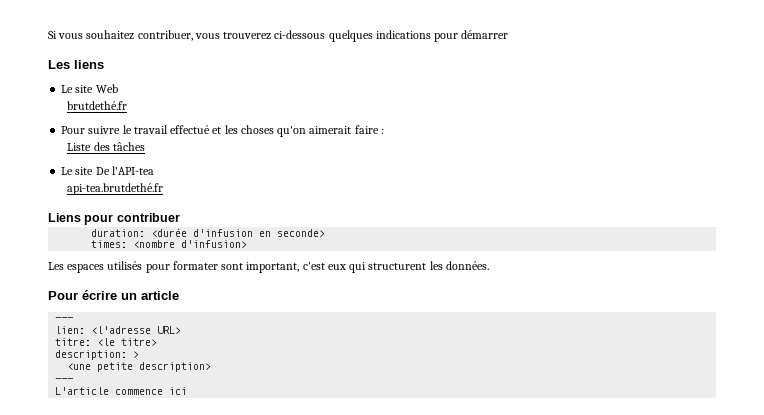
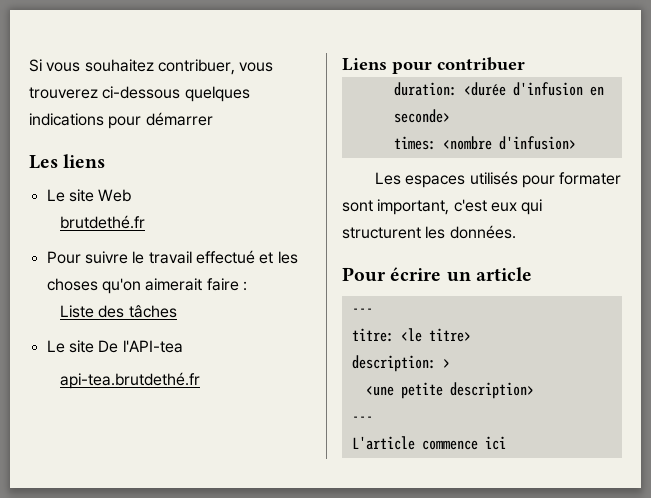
[55,326,182,334] // lien: <l'adresse URL> -> (373, 311) none

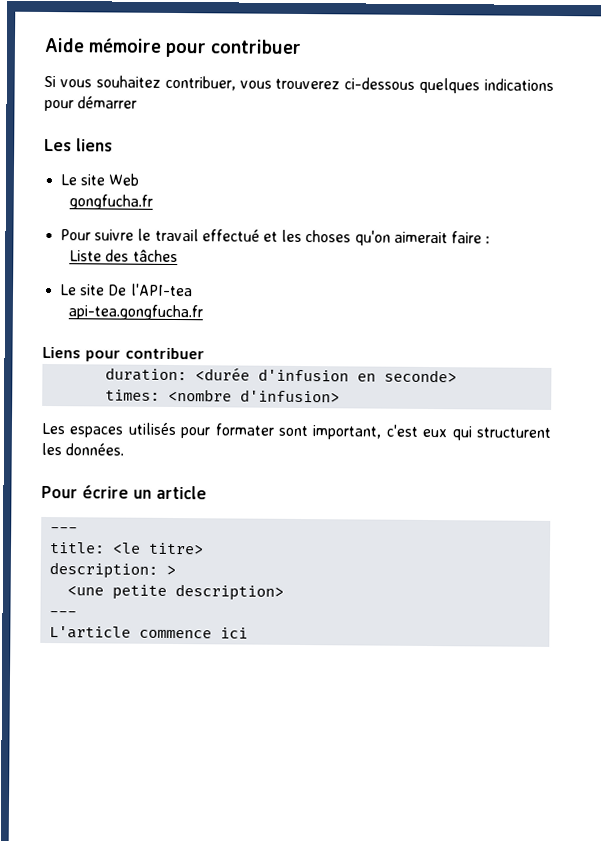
(29, 65) none -> [44,37,303,58] Aide mémoire pour contribuer //
[60,215,146,229] brutdethé.fr -> [69,194,154,210] gongfucha.fr
[60,372,201,389] api-tea.brutdethé.fr -> [68,304,204,321] api-tea.gongfucha.fr
[351,328,394,342] titre: -> [49,542,106,554] title:

